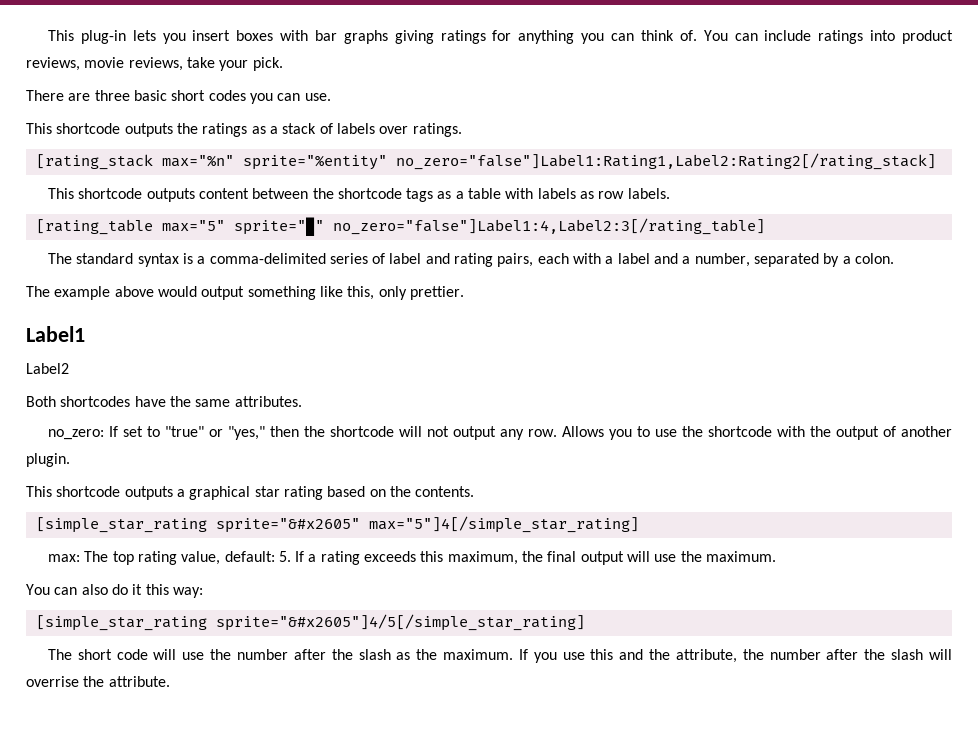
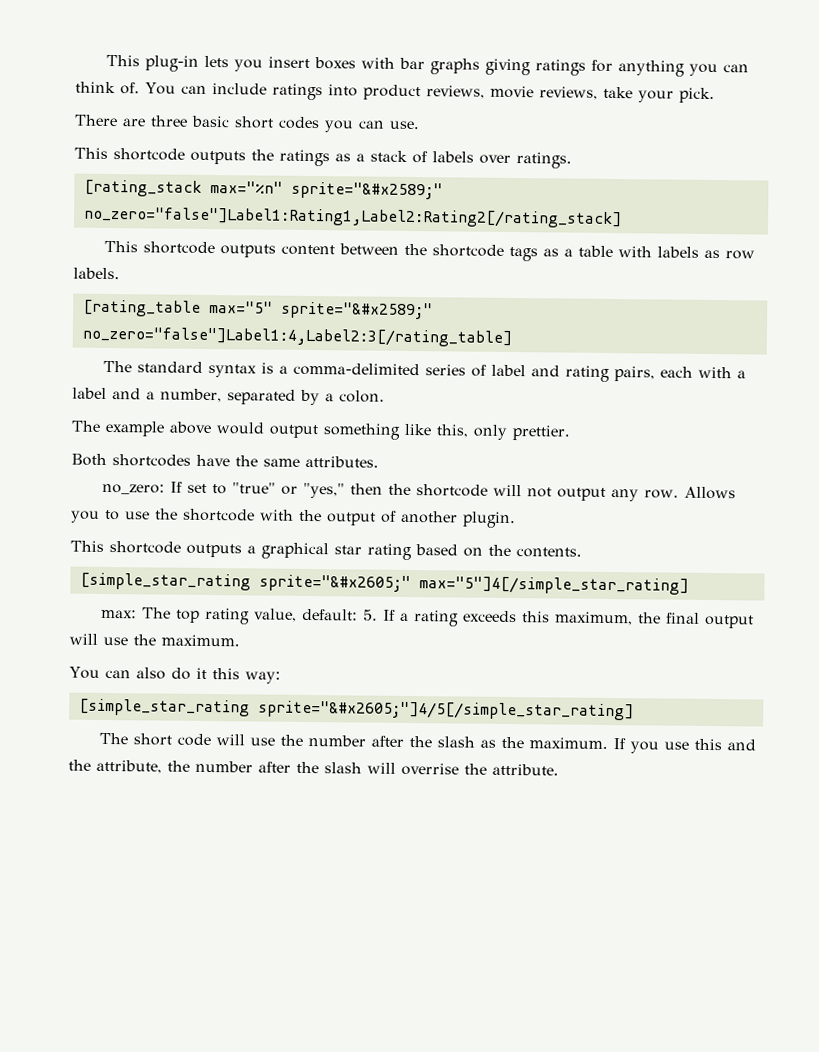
[242,155,387,170] sprite="%entity" -> [290,181,443,200] sprite="&#x2589;"
[233,217,324,236] sprite="▉" -> [280,301,433,320] sprite="&#x2589;"
[26,326,85,342] [26,363,69,374] // Label1 // Label2 -> (571, 433) none
[215,518,360,533] sprite="&#x2605" -> [258,574,411,593] sprite="&#x2605;"
[215,614,585,631] sprite="&#x2605"]4/5[/simple_star_rating] -> [257,700,634,721] sprite="&#x2605;"]4/5[/simple_star_rating]

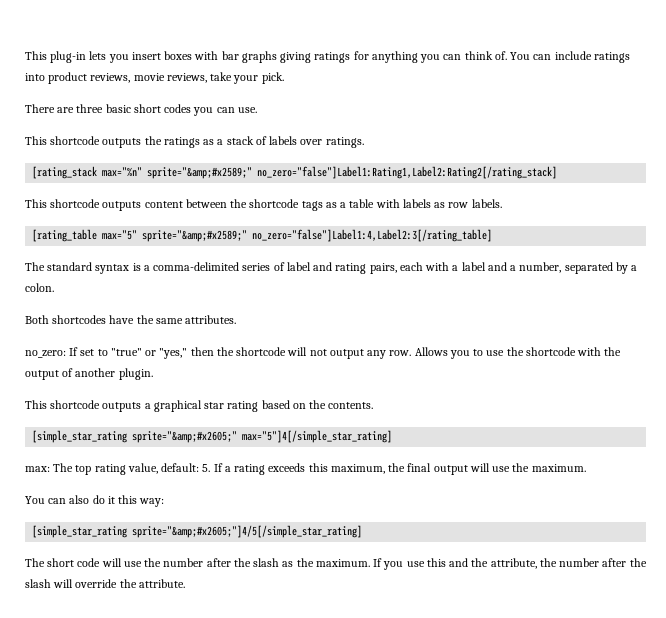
[290,181,443,200] sprite="&#x2589;" -> [147,167,253,179] sprite="&amp;#x2589;"
[280,301,433,320] sprite="&#x2589;" -> [142,230,248,242] sprite="&amp;#x2589;"
[71,420,571,441] // The example above would output something like this, only prettier. -> (54, 287) none
[258,574,411,593] sprite="&#x2605;" -> [132,431,238,443] sprite="&amp;#x2605;"
[257,700,634,721] sprite="&#x2605;"]4/5[/simple_star_rating] -> [132,525,363,538] sprite="&amp;#x2605;"]4/5[/simple_star_rating]
[401,762,459,776] overrise -> [75,579,118,588] override

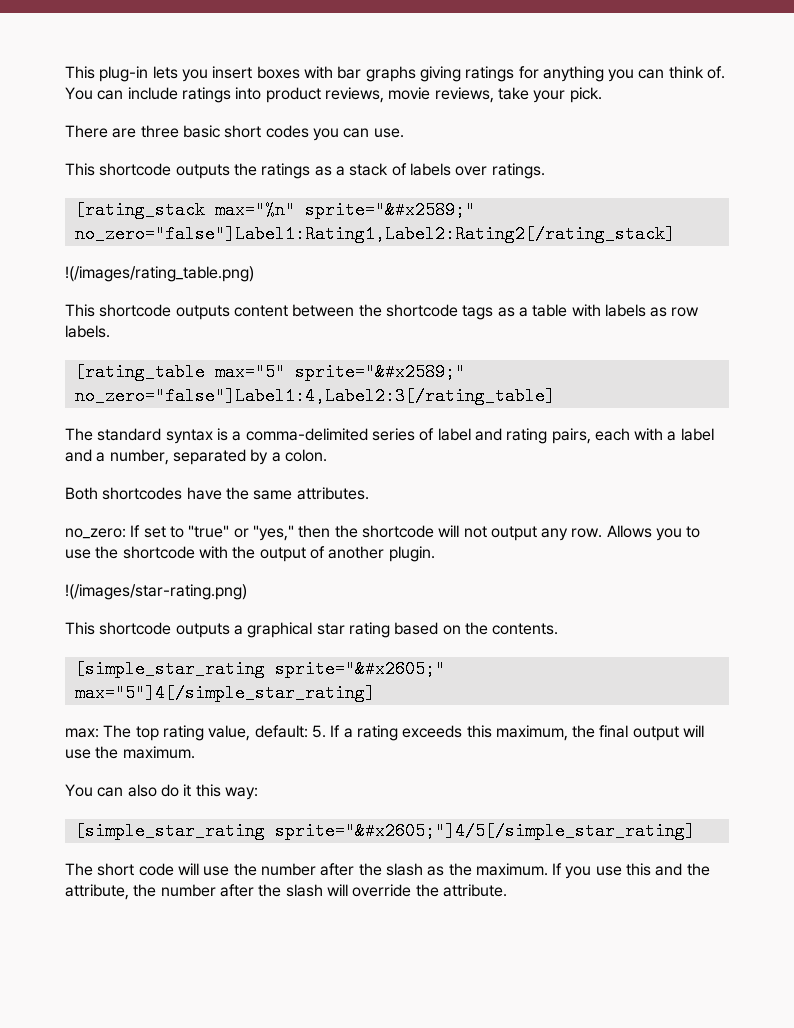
[147,167,253,179] sprite="&amp;#x2589;" -> [304,201,475,219] sprite="&#x2589;"
(558, 172) none -> [65,266,254,282] // !(/images/rating_table.png)
[142,230,248,242] sprite="&amp;#x2589;" -> [294,363,465,381] sprite="&#x2589;"
(153, 374) none -> [65,584,247,600] // !(/images/star-rating.png)
[132,431,238,443] sprite="&amp;#x2605;" -> [274,660,445,678] sprite="&#x2605;"
[132,525,363,538] sprite="&amp;#x2605;"]4/5[/simple_star_rating] -> [274,822,695,840] sprite="&#x2605;"]4/5[/simple_star_rating]

